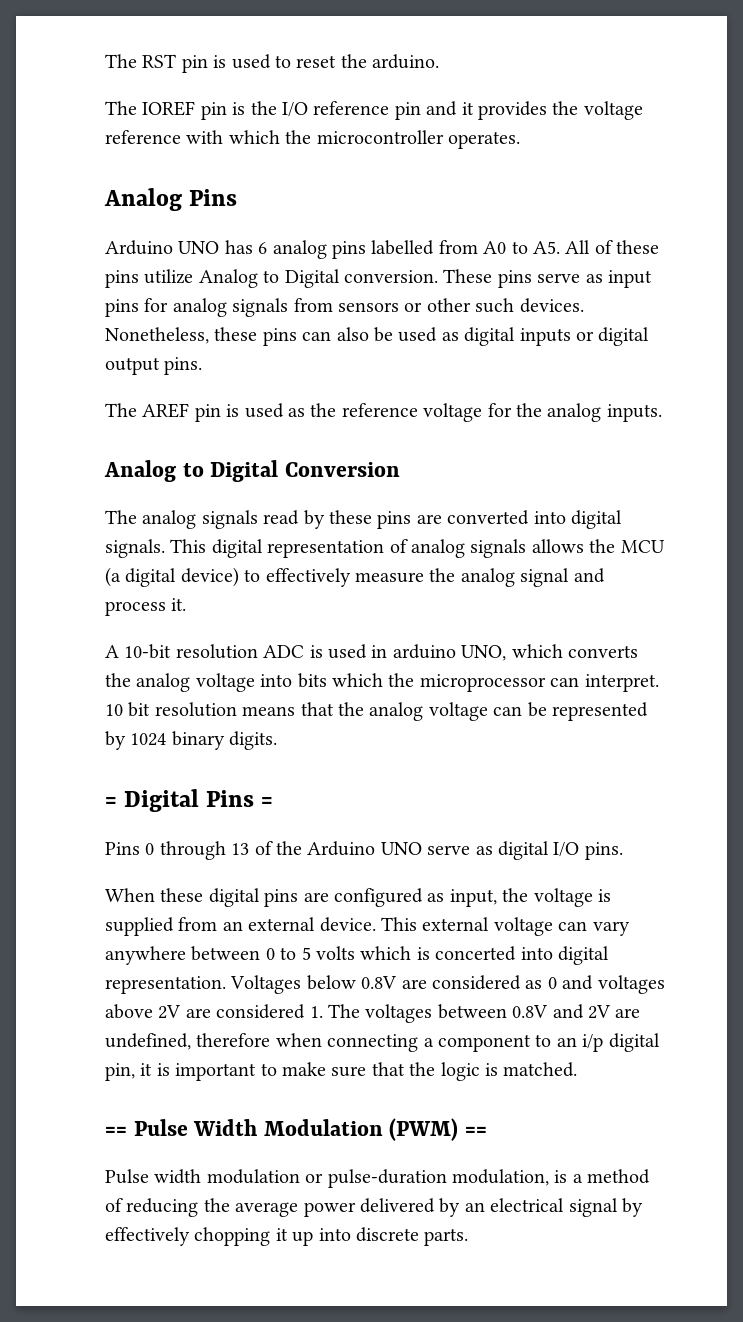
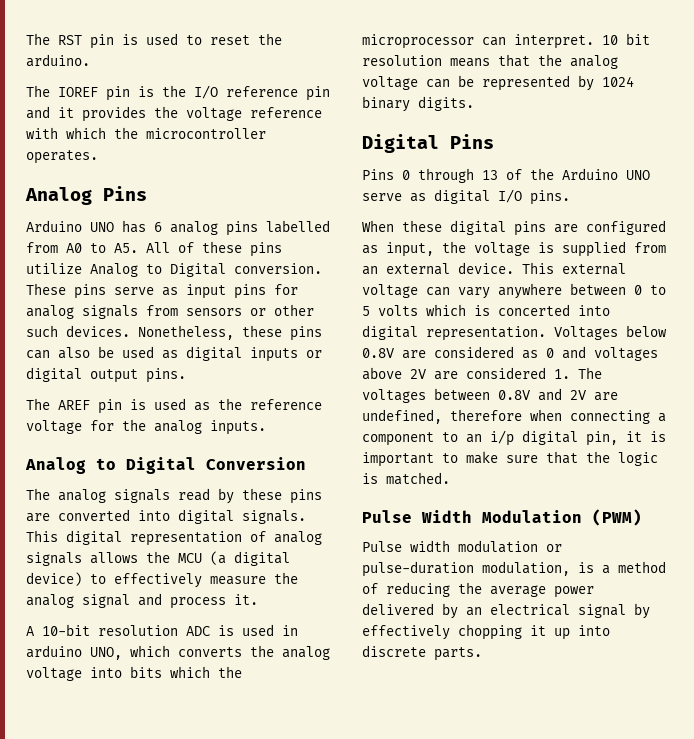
[105,797,117,807] = -> (474, 103) none
[261,797,274,807] = -> (494, 141) none
[105,1126,127,1136] == -> (450, 478) none
[465,1126,488,1136] == -> (642, 517) none

